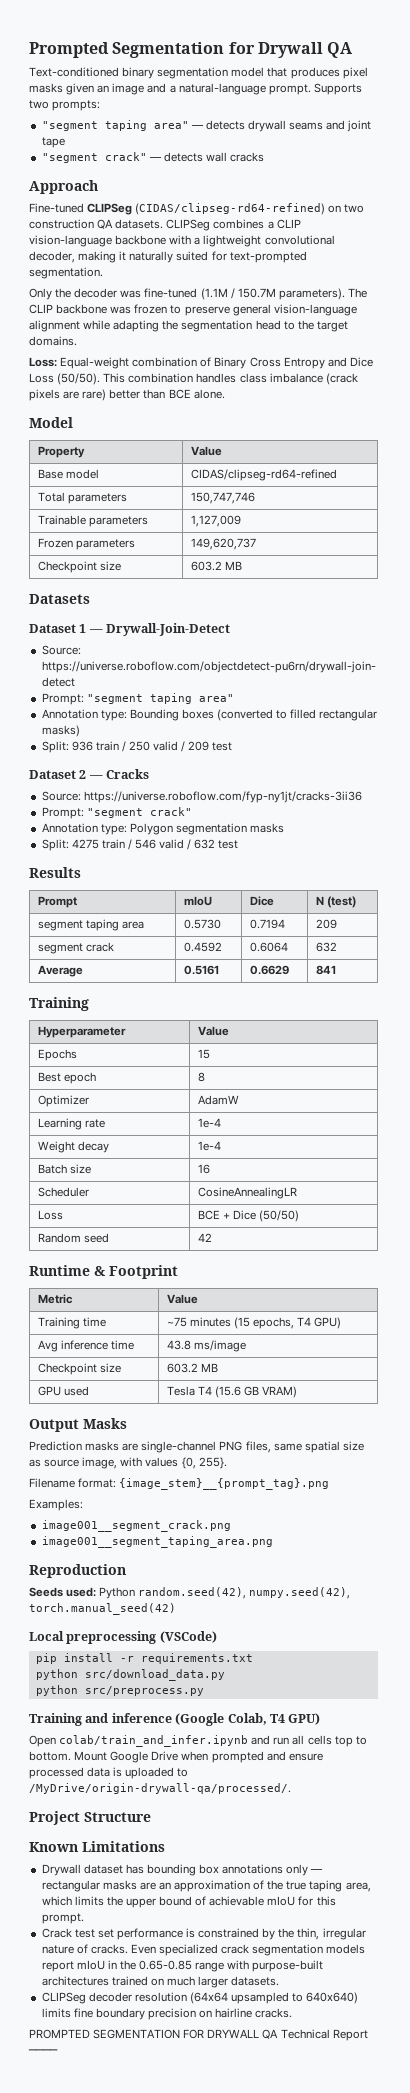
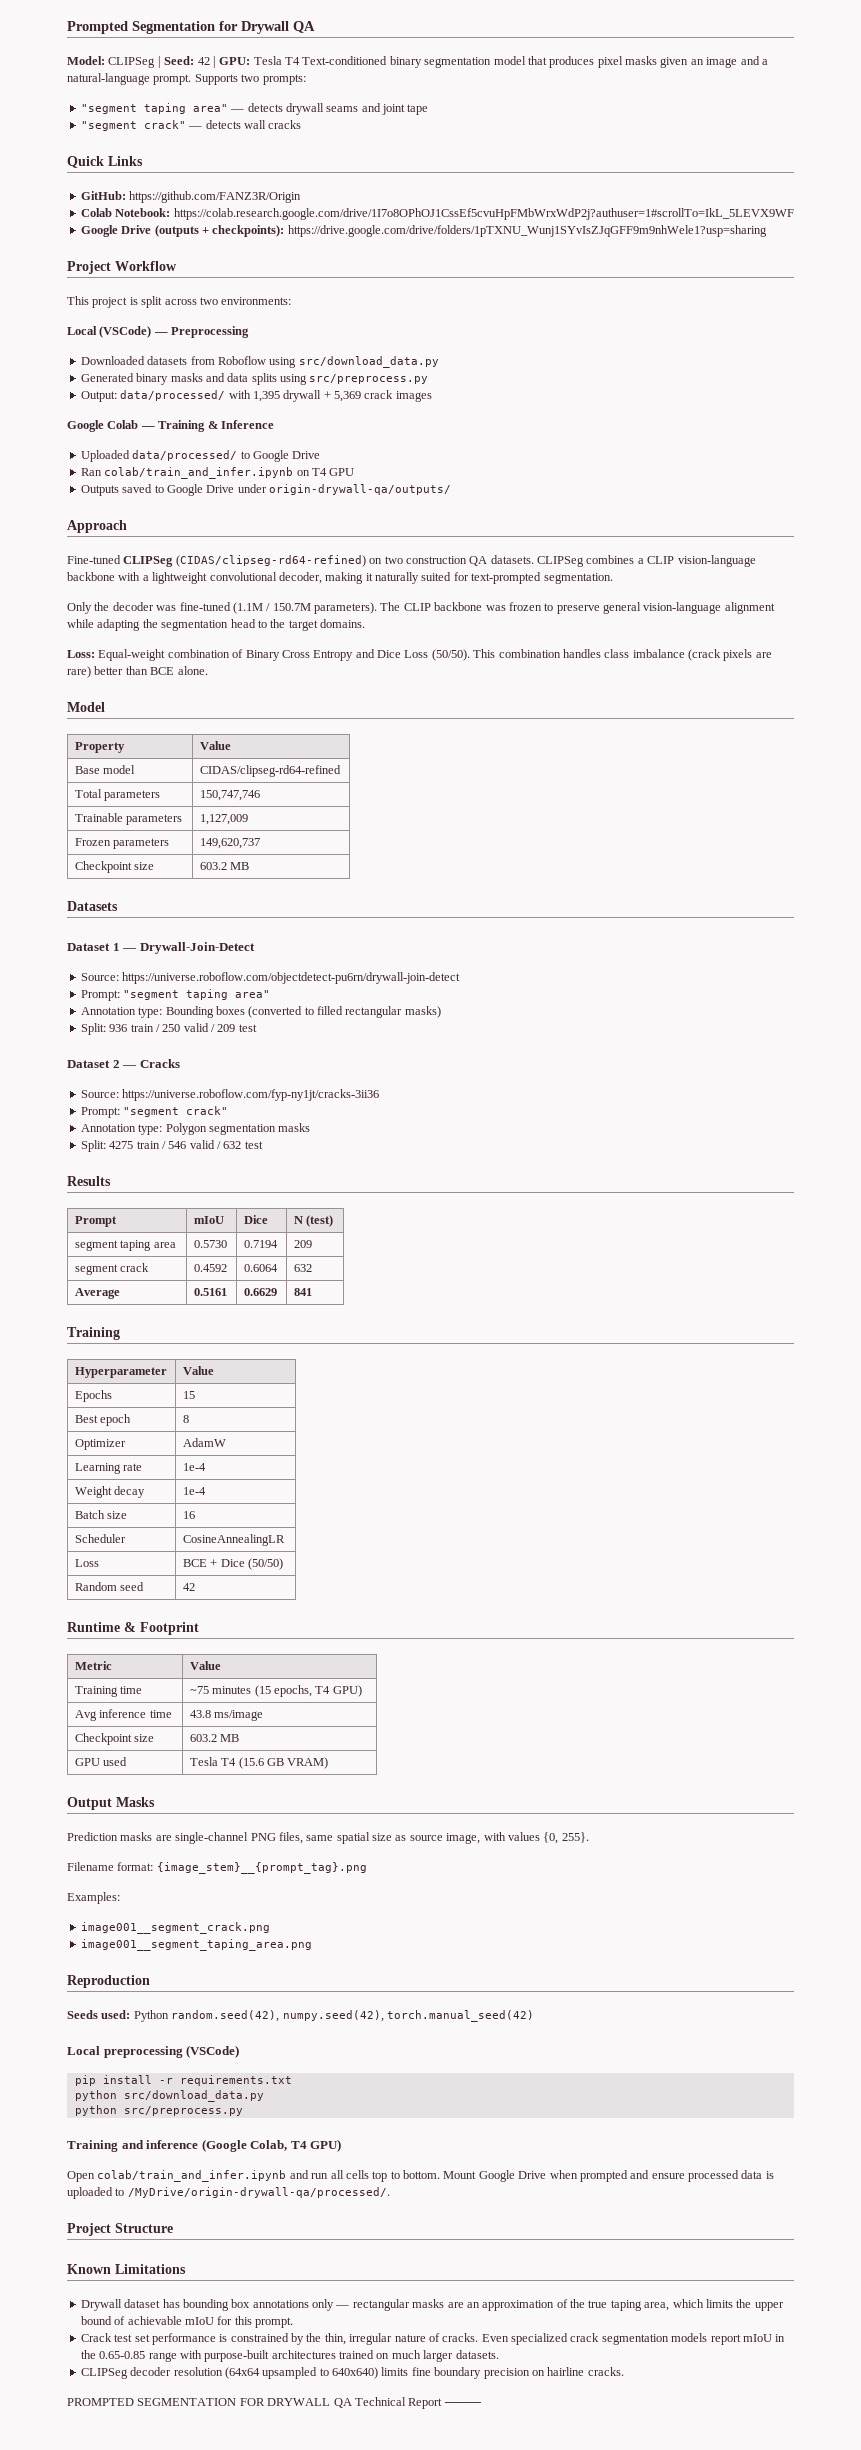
(354, 50) none -> [67,56,300,68] Model: CLIPSeg | Seed: 42 | GPU: Tesla T4
(265, 157) none -> [67,156,143,168] [80,191,302,203] [80,208,794,220] [80,225,767,237] [67,261,177,274] [67,296,292,308] [67,326,250,338] [80,356,439,368] [80,373,429,385] [80,390,432,402] [67,420,274,432] [80,450,321,462] [80,467,355,479] [80,484,451,496] // Quick Links // GitHub: https://github.com/FANZ3R/Origin // Colab Notebook: https://colab.research.google.com/drive/1I7o8OPhOJ1CssEf5cvuHpFMbWrxWdP2j?authuser=1#scrollTo=IkL_5LEVX9WF // Google Drive (outputs + checkpoints): https://drive.google.com/drive/folders/1pTXNU_Wunj1SYvIsZJqGFF9m9nhWele1?usp=sharing // Project Workflow // This project is split across two environments: // Local (VSCode) — Preprocessing // Downloaded datasets from Roboflow using src/download_data.py // Generated binary masks and data splits using src/preprocess.py // Output: data/processed/ with 1,395 drywall + 5,369 crack images // Google Colab — Training & Inference // Uploaded data/processed/ to Google Drive // Ran colab/train_and_infer.ipynb on T4 GPU // Outputs saved to Google Drive under origin-drywall-qa/outputs/

